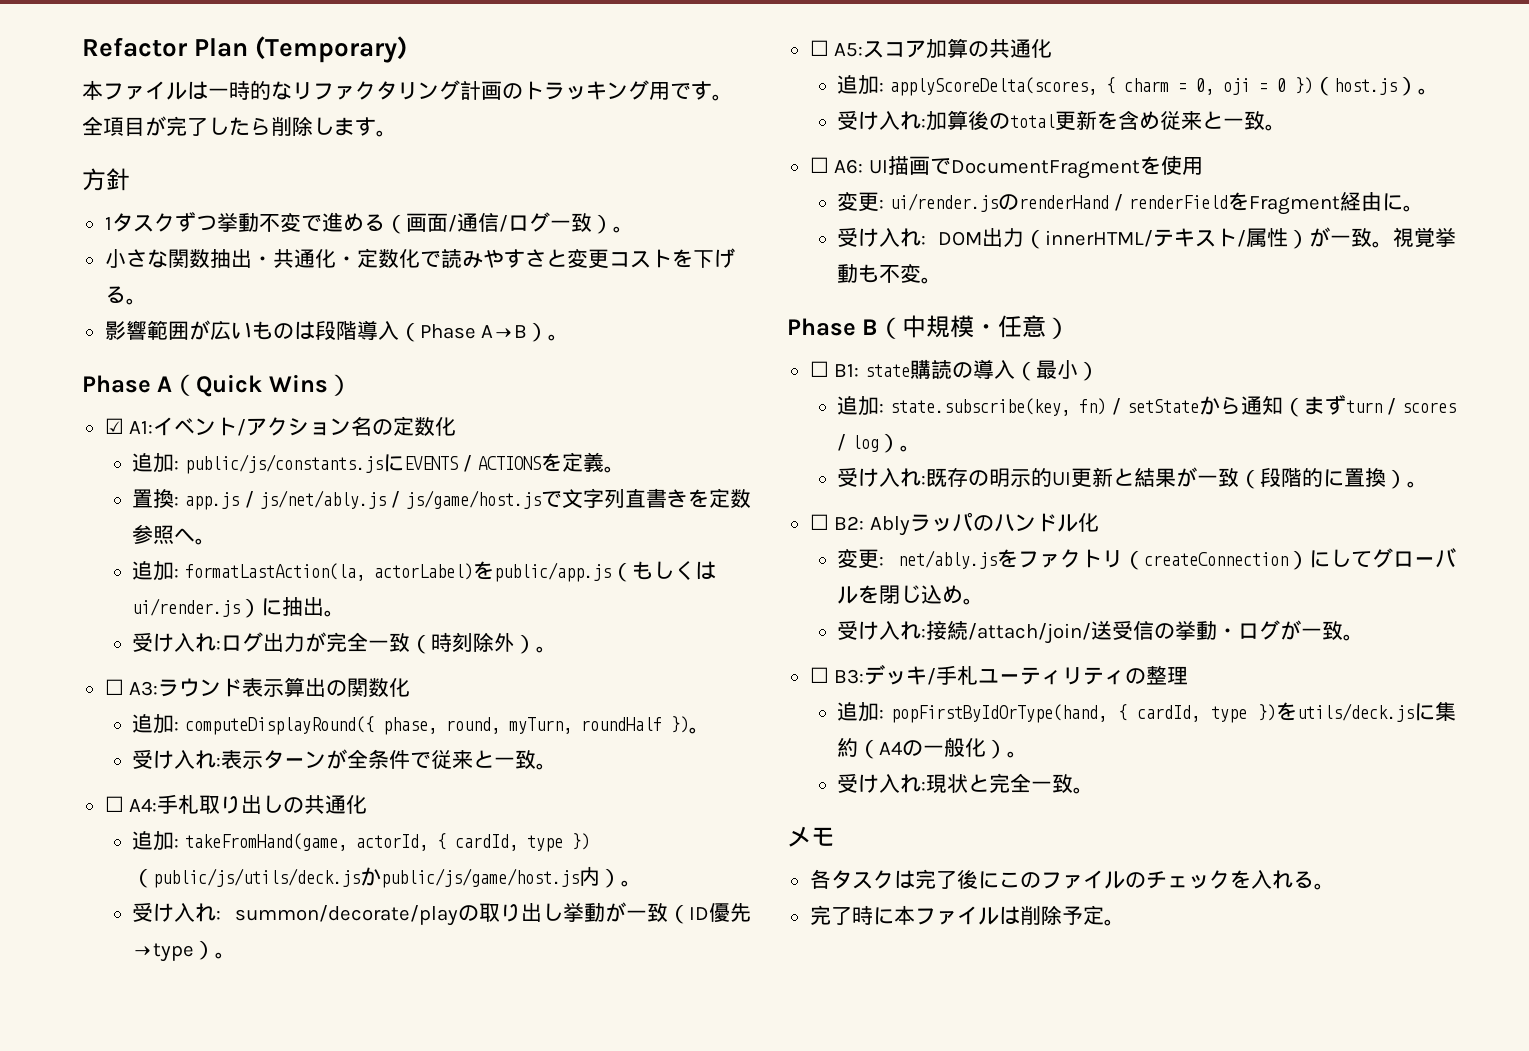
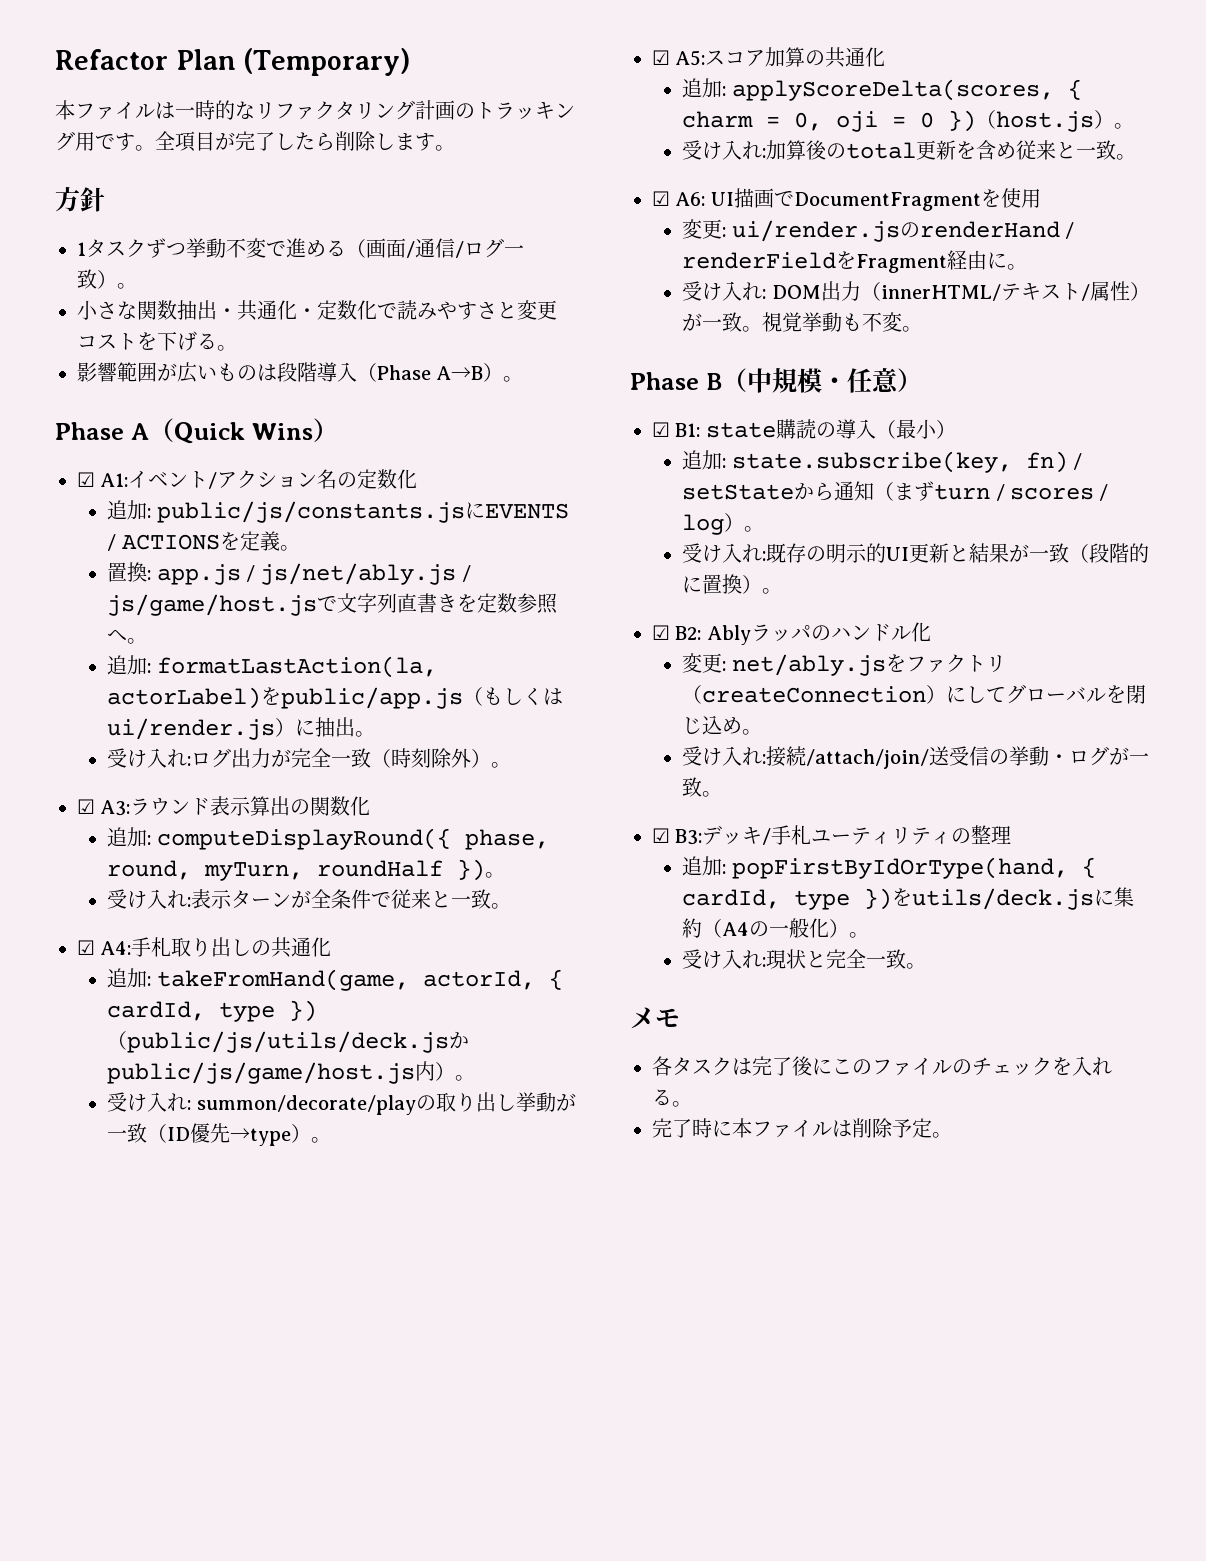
[104,679,124,695] ☐ -> [77,799,95,814] ☑
[104,796,124,812] ☐ -> [77,940,95,955] ☑
[809,40,829,56] ☐ -> [652,50,670,65] ☑
[809,157,829,173] ☐ -> [652,191,670,206] ☑
[809,361,829,377] ☐ -> [652,422,670,437] ☑
[809,514,829,530] ☐ -> [652,625,670,640] ☑
[809,667,829,683] ☐ -> [652,828,670,843] ☑

